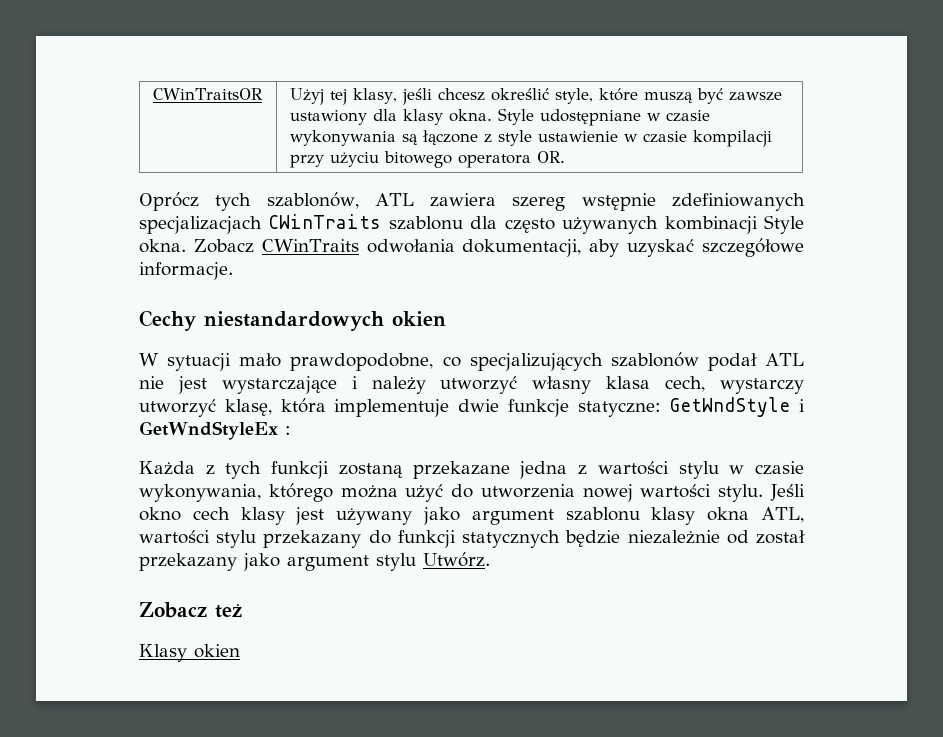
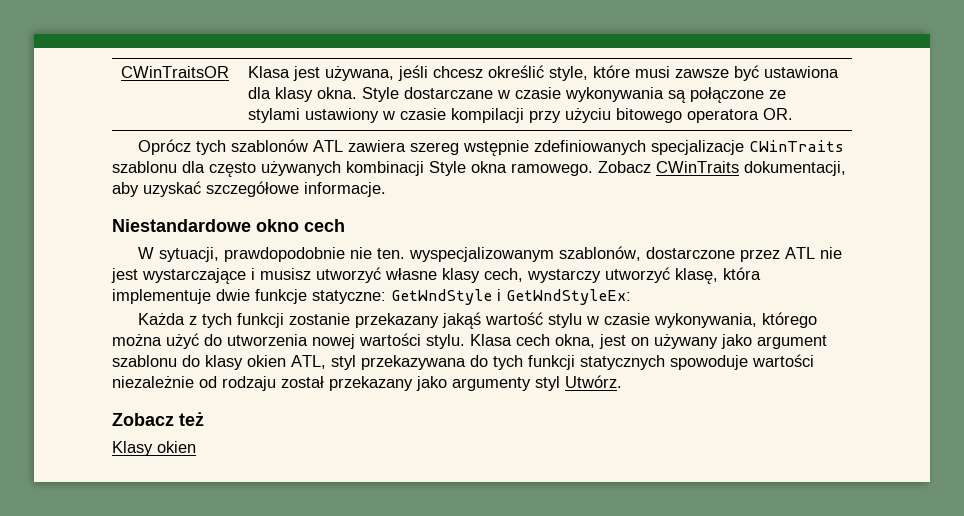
[289,88,397,105] Użyj tej klasy, -> [248,66,395,81] Klasa jest używana,
[643,88,782,104] [289,110,367,125] muszą być zawsze ustawiony -> [635,65,840,81] musi zawsze być ustawiona
[539,109,641,126] udostępniane -> [404,87,494,99] dostarczane
[421,130,618,146] łączone z style ustawienie -> [690,87,787,103] [248,108,380,123] połączone ze stylami ustawiony
[266,192,359,209] szablonów, -> [231,139,309,152] szablonów
[139,216,262,234] specjalizacjach -> [651,140,745,155] specjalizacje
[139,239,186,253] okna. -> [471,161,593,176] okna ramowego.
[366,239,455,253] odwołania -> (739, 167) none
[139,310,446,331] [139,352,757,371] Cechy niestandardowych okien // W sytuacji mało prawdopodobne, co specjalizujących szablonów podał -> [112,219,345,232] [138,246,781,262] Niestandardowe okno cech // W sytuacji, prawdopodobnie nie ten. wyspecjalizowanym szablonów, dostarczone przez
[371,376,651,394] należy utworzyć własny klasa -> [260,267,480,283] musisz utworzyć własne klasy
[139,421,291,440] GetWndStyleEx : -> [506,289,631,305] GetWndStyleEx:
[338,461,669,479] zostaną przekazane jedna z wartości -> [289,312,544,329] zostanie przekazany jakąś wartość
[770,484,805,501] [139,507,805,525] [139,530,621,548] Jeśli okno cech klasy jest używany jako argument szablonu klasy okna ATL, wartości stylu przekazany do funkcji statycznych będzie -> [470,334,827,349] [112,354,814,370] Klasa cech okna, jest on używany jako argument szablonu do klasy okien ATL, styl przekazywana do tych funkcji statycznych spowoduje wartości
(749, 537) none -> [222,376,276,391] rodzaju
[287,553,416,571] argument stylu -> [452,376,560,391] argumenty styl

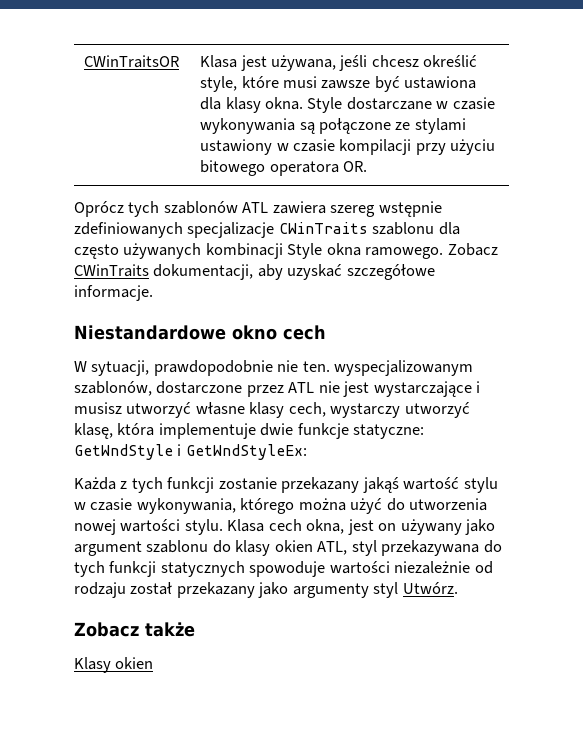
[179,412,204,426] też -> [145,622,195,637] także

